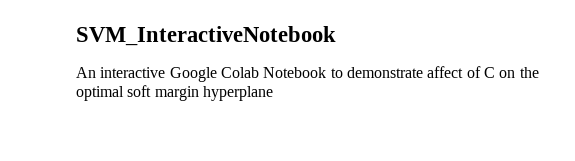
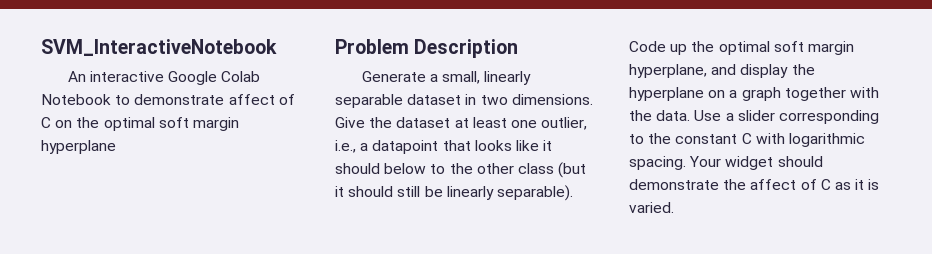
(273, 93) none -> [335,39,519,58] [361,71,532,85] [335,94,593,108] [335,117,588,130] [335,140,553,154] [335,162,587,178] [335,185,573,201] [629,41,854,55] [629,64,815,78] [629,87,879,101] [629,110,879,124] [629,133,865,147] [629,156,823,170] [629,179,880,190] [629,202,674,213] // Problem Description // Generate a small, linearly separable dataset in two dimensions. Give the dataset at least one outlier, i.e., a datapoint that looks like it should below to the other class (but it should still be linearly separable). Code up the optimal soft margin hyperplane, and display the hyperplane on a graph together with the data. Use a slider corresponding to the constant C with logarithmic spacing. Your widget should demonstrate the affect of C as it is varied.

